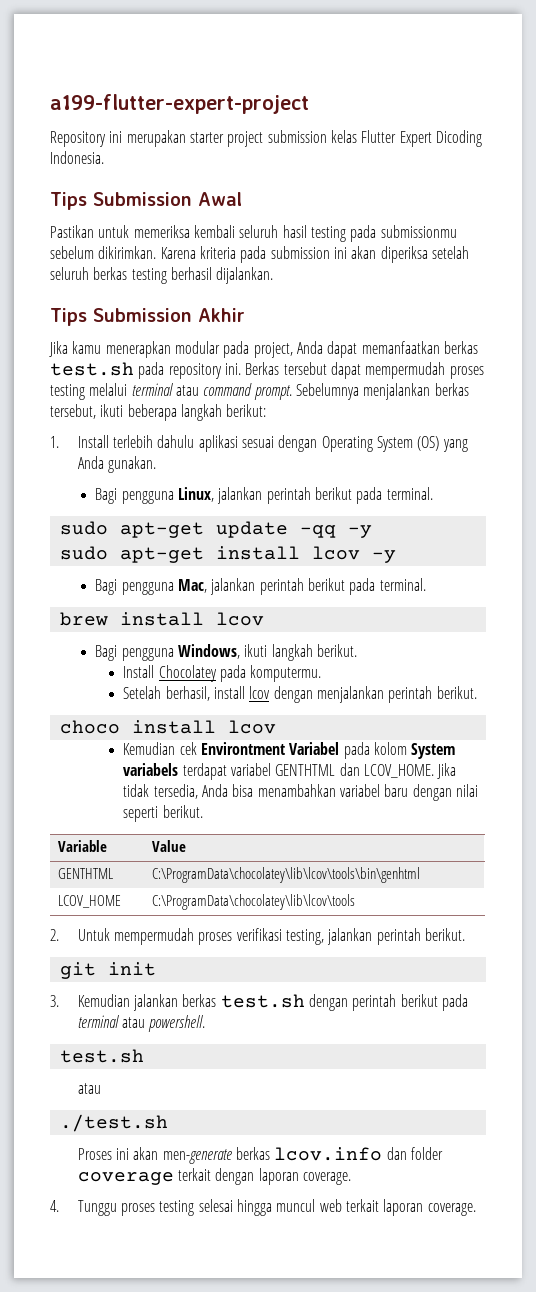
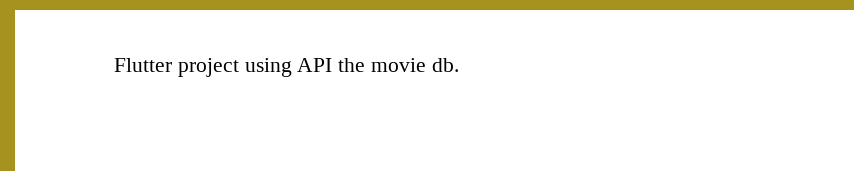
[50,94,309,114] [50,130,482,147] [50,151,104,164] [50,192,242,210] [50,225,457,242] [50,246,469,263] [50,267,274,284] [50,308,245,326] [49,341,478,358] [50,362,484,379] [50,383,469,400] [50,404,267,421] [50,435,468,452] [77,456,157,473] [95,487,433,504] [59,521,372,538] [59,546,396,563] [95,578,426,595] [59,612,264,626] [95,644,358,661] [123,665,322,682] [123,686,477,703] [59,720,276,734] [123,742,456,759] [123,763,457,780] [123,784,478,801] [123,805,203,822] [57,840,107,852] [151,840,186,852] [57,868,113,879] [151,867,420,883] [57,895,121,908] [151,894,355,910] [50,928,466,945] [59,962,156,979] [50,994,469,1011] [77,1015,206,1032] [59,1049,144,1063] [77,1083,101,1094] [59,1114,168,1132] [77,1147,444,1164] [77,1168,352,1185] [50,1199,476,1216] a199-flutter-expert-project // Repository ini merupakan starter project submission kelas Flutter Expert Dicoding Indonesia. // Tips Submission Awal // Pastikan untuk memeriksa kembali seluruh hasil testing pada submissionmu sebelum dikirimkan. Karena kriteria pada submission ini akan diperiksa setelah seluruh berkas testing berhasil dijalankan. // Tips Submission Akhir // Jika kamu menerapkan modular pada project, Anda dapat memanfaatkan berkas test.sh pada repository ini. Berkas tersebut dapat mempermudah proses testing melalui terminal atau command prompt. Sebelumnya menjalankan berkas tersebut, ikuti beberapa langkah berikut: // 1. Install terlebih dahulu aplikasi sesuai dengan Operating System (OS) yang Anda gunakan. // Bagi pengguna Linux, jalankan perintah berikut pada terminal. // sudo apt-get update -qq -y // sudo apt-get install lcov -y // Bagi pengguna Mac, jalankan perintah berikut pada terminal. // brew install lcov // Bagi pengguna Windows, ikuti langkah berikut. // Install Chocolatey pada komputermu. // Setelah berhasil, install lcov dengan menjalankan perintah berikut. // choco install lcov // Kemudian cek Environtment Variabel pada kolom System variabels terdapat variabel GENTHTML dan LCOV_HOME. Jika tidak tersedia, Anda bisa menambahkan variabel baru dengan nilai seperti berikut. // Variable | Value // GENTHTML | C:\ProgramData\chocolatey\lib\lcov\tools\bin\genhtml // LCOV_HOME | C:\ProgramData\chocolatey\lib\lcov\tools // 2. Untuk mempermudah proses verifikasi testing, jalankan perintah berikut. // git init // 3. Kemudian jalankan berkas test.sh dengan perintah berikut pada terminal atau powershell. // test.sh // atau // ./test.sh // Proses ini akan men-generate berkas lcov.info dan folder coverage terkait dengan laporan coverage. // 4. Tunggu proses testing selesai hingga muncul web terkait laporan coverage. -> [114,58,459,77] Flutter project using API the movie db.

